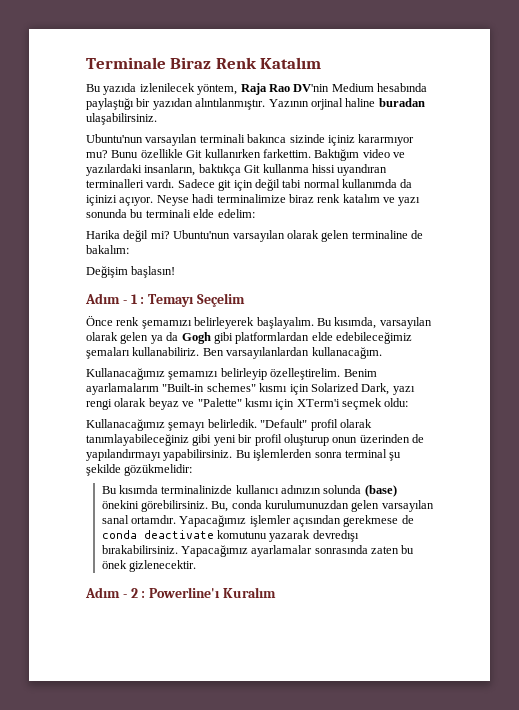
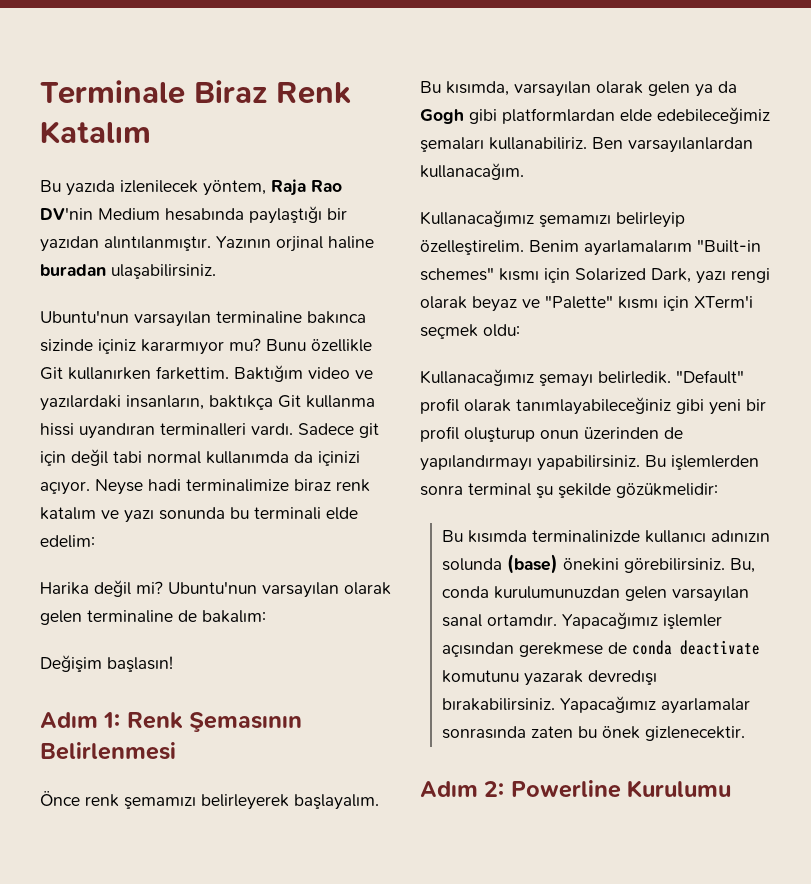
[199,134,245,143] terminali -> [216,311,302,324] terminaline
[122,293,245,307] - 1 : Temayı Seçelim -> [103,712,303,732] [40,742,176,760] 1: Renk Şemasının Belirlenmesi
[122,587,276,598] - 2 : Powerline'ı Kuralım -> [484,780,732,798] 2: Powerline Kurulumu

